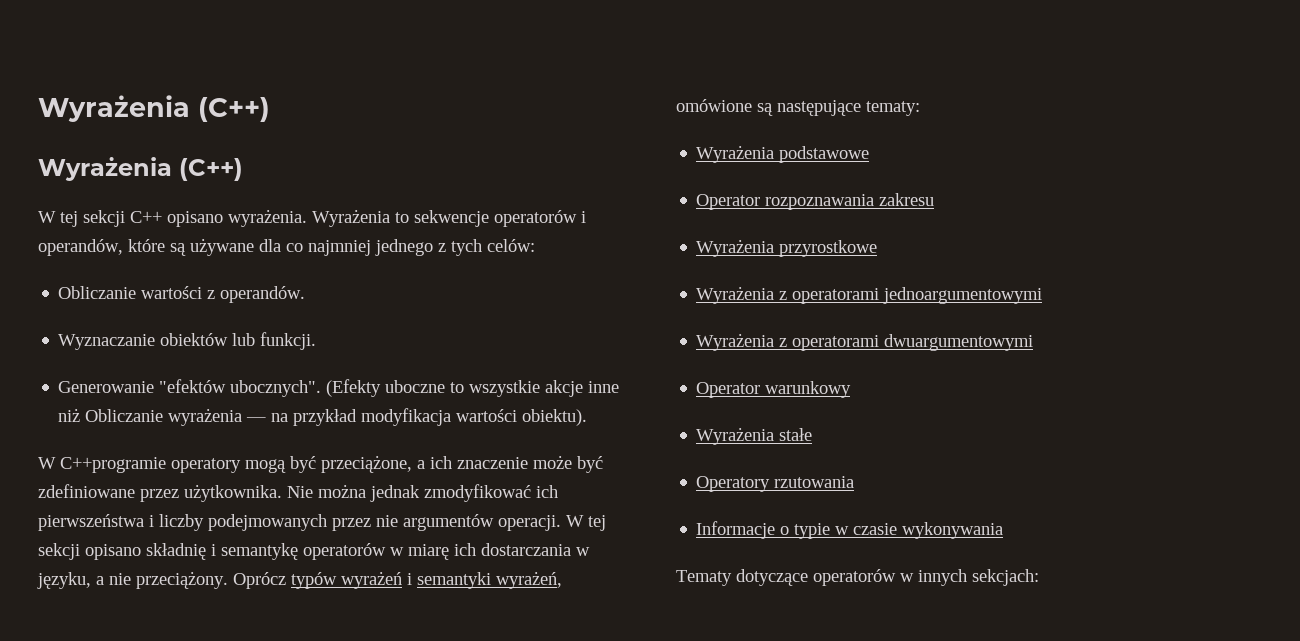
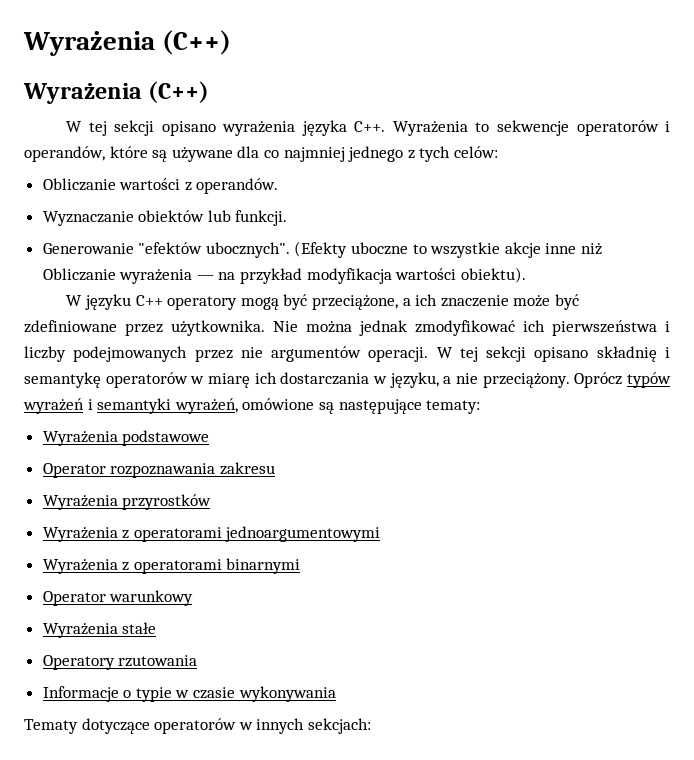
[130,209,307,227] C++ opisano wyrażenia. -> [161,120,386,136] opisano wyrażenia języka C++.
[60,457,166,473] C++programie -> [85,294,163,310] języku C++
[779,240,878,257] przyrostkowe -> [122,494,212,510] przyrostków
[884,334,1034,351] dwuargumentowymi -> [226,558,301,574] binarnymi

